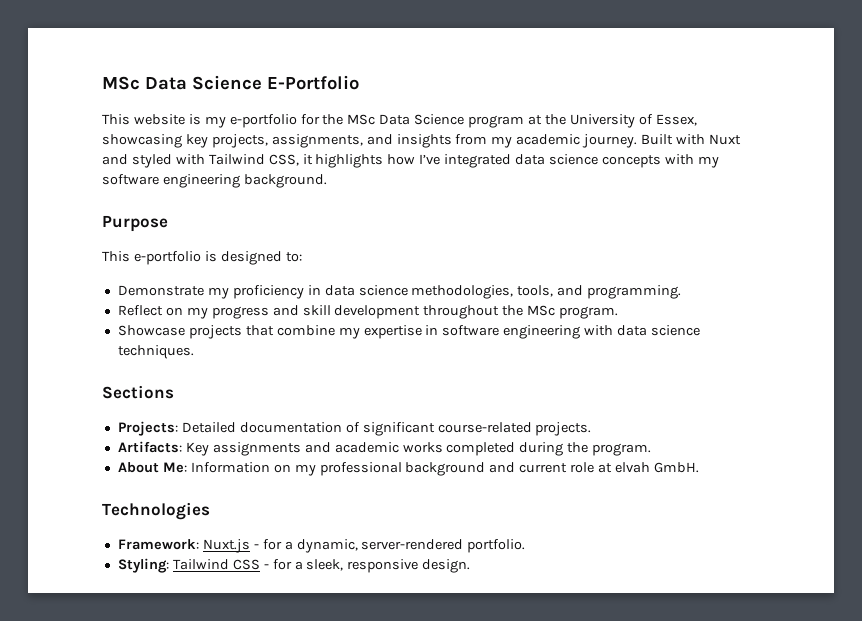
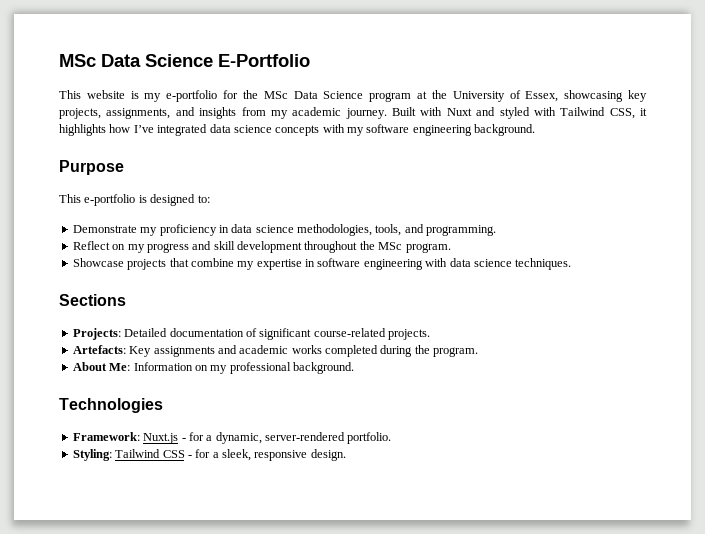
[117,441,182,453] Artifacts: -> [72,345,126,354] Artefacts:
[405,462,699,476] background and current role at elvah GmbH. -> [293,362,354,374] background.

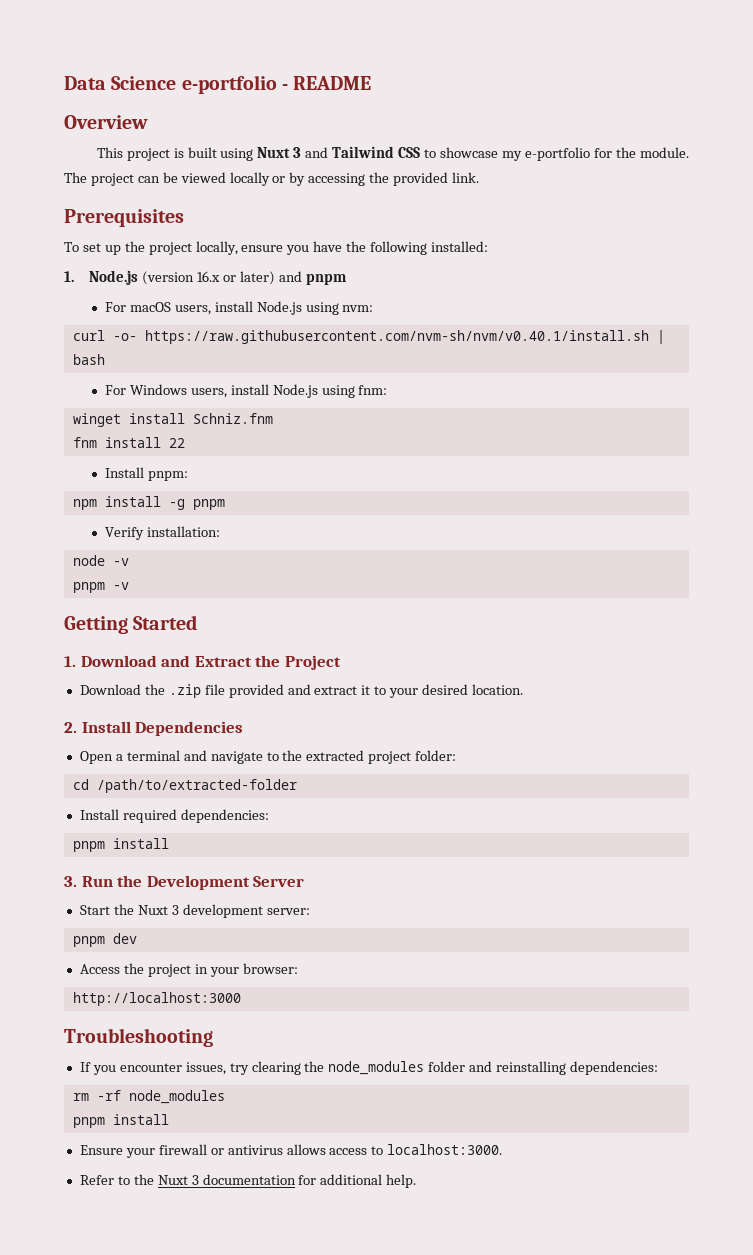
[59,54,310,67] [59,90,647,102] [59,107,647,119] [59,124,536,136] [59,160,124,175] [59,194,210,206] [72,224,497,236] [72,241,451,253] [72,258,572,270] [59,294,126,306] [72,328,430,340] [72,345,479,357] [72,362,354,374] [59,398,163,413] [72,432,392,444] [72,449,346,461] MSc Data Science E-Portfolio // This website is my e-portfolio for the MSc Data Science program at the University of Essex, showcasing key projects, assignments, and insights from my academic journey. Built with Nuxt and styled with Tailwind CSS, it highlights how I’ve integrated data science concepts with my software engineering background. // Purpose // This e-portfolio is designed to: // Demonstrate my proficiency in data science methodologies, tools, and programming. // Reflect on my progress and skill development throughout the MSc program. // Showcase projects that combine my expertise in software engineering with data science techniques. // Sections // Projects: Detailed documentation of significant course-related projects. // Artefacts: Key assignments and academic works completed during the program. // About Me: Information on my professional background. // Technologies // Framework: Nuxt.js - for a dynamic, server-rendered portfolio. // Styling: Tailwind CSS - for a sleek, responsive design. -> [64,75,372,94] [64,115,148,129] [96,146,690,161] [64,172,480,186] [64,209,184,227] [64,241,489,255] [64,270,347,285] [104,301,374,315] [72,330,665,344] [72,354,105,365] [104,384,388,398] [72,413,273,427] [72,437,185,448] [104,467,188,481] [72,496,225,510] [104,526,220,540] [72,555,129,566] [72,582,129,593] [64,615,198,634] [64,655,341,670] [79,684,524,698] [64,721,244,736] [79,750,457,764] [72,779,297,793] [79,809,269,823] [72,838,169,852] [64,875,305,890] [79,904,310,918] [72,933,137,947] [79,963,298,977] [72,992,241,1006] [64,1028,213,1047] [79,1061,659,1075] [72,1090,225,1104] [72,1114,169,1128] [79,1144,503,1158] [79,1174,417,1188] Data Science e-portfolio - README // Overview // This project is built using Nuxt 3 and Tailwind CSS to showcase my e-portfolio for the module. The project can be viewed locally or by accessing the provided link. // Prerequisites // To set up the project locally, ensure you have the following installed: // 1. Node.js (version 16.x or later) and pnpm // For macOS users, install Node.js using nvm: // curl -o- https://raw.githubusercontent.com/nvm-sh/nvm/v0.40.1/install.sh | bash // For Windows users, install Node.js using fnm: // winget install Schniz.fnm // fnm install 22 // Install pnpm: // npm install -g pnpm // Verify installation: // node -v // pnpm -v // Getting Started // 1. Download and Extract the Project // Download the .zip file provided and extract it to your desired location. // 2. Install Dependencies // Open a terminal and navigate to the extracted project folder: // cd /path/to/extracted-folder // Install required dependencies: // pnpm install // 3. Run the Development Server // Start the Nuxt 3 development server: // pnpm dev // Access the project in your browser: // http://localhost:3000 // Troubleshooting // If you encounter issues, try clearing the node_modules folder and reinstalling dependencies: // rm -rf node_modules // pnpm install // Ensure your firewall or antivirus allows access to localhost:3000. // Refer to the Nuxt 3 documentation for additional help.

